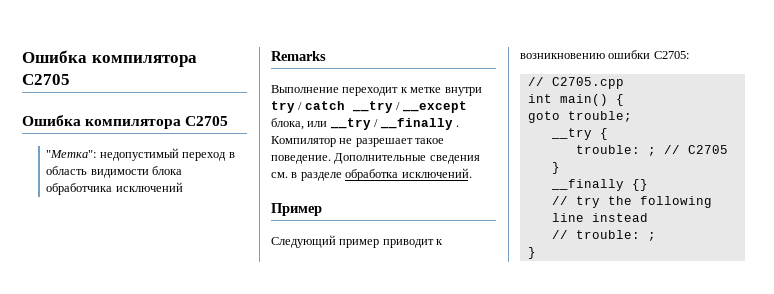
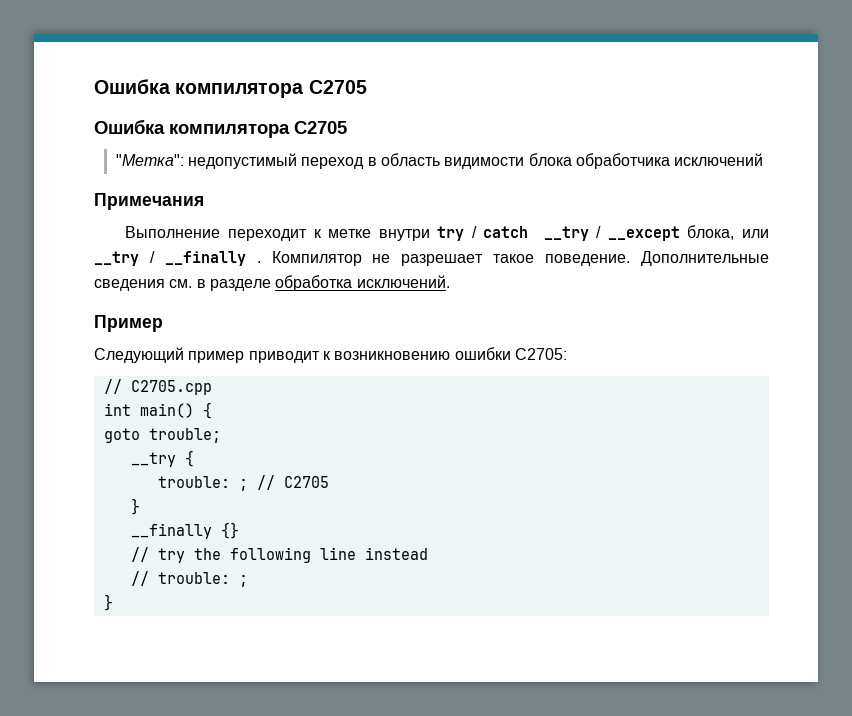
[271,51,326,61] Remarks -> [94,193,204,210] Примечания

